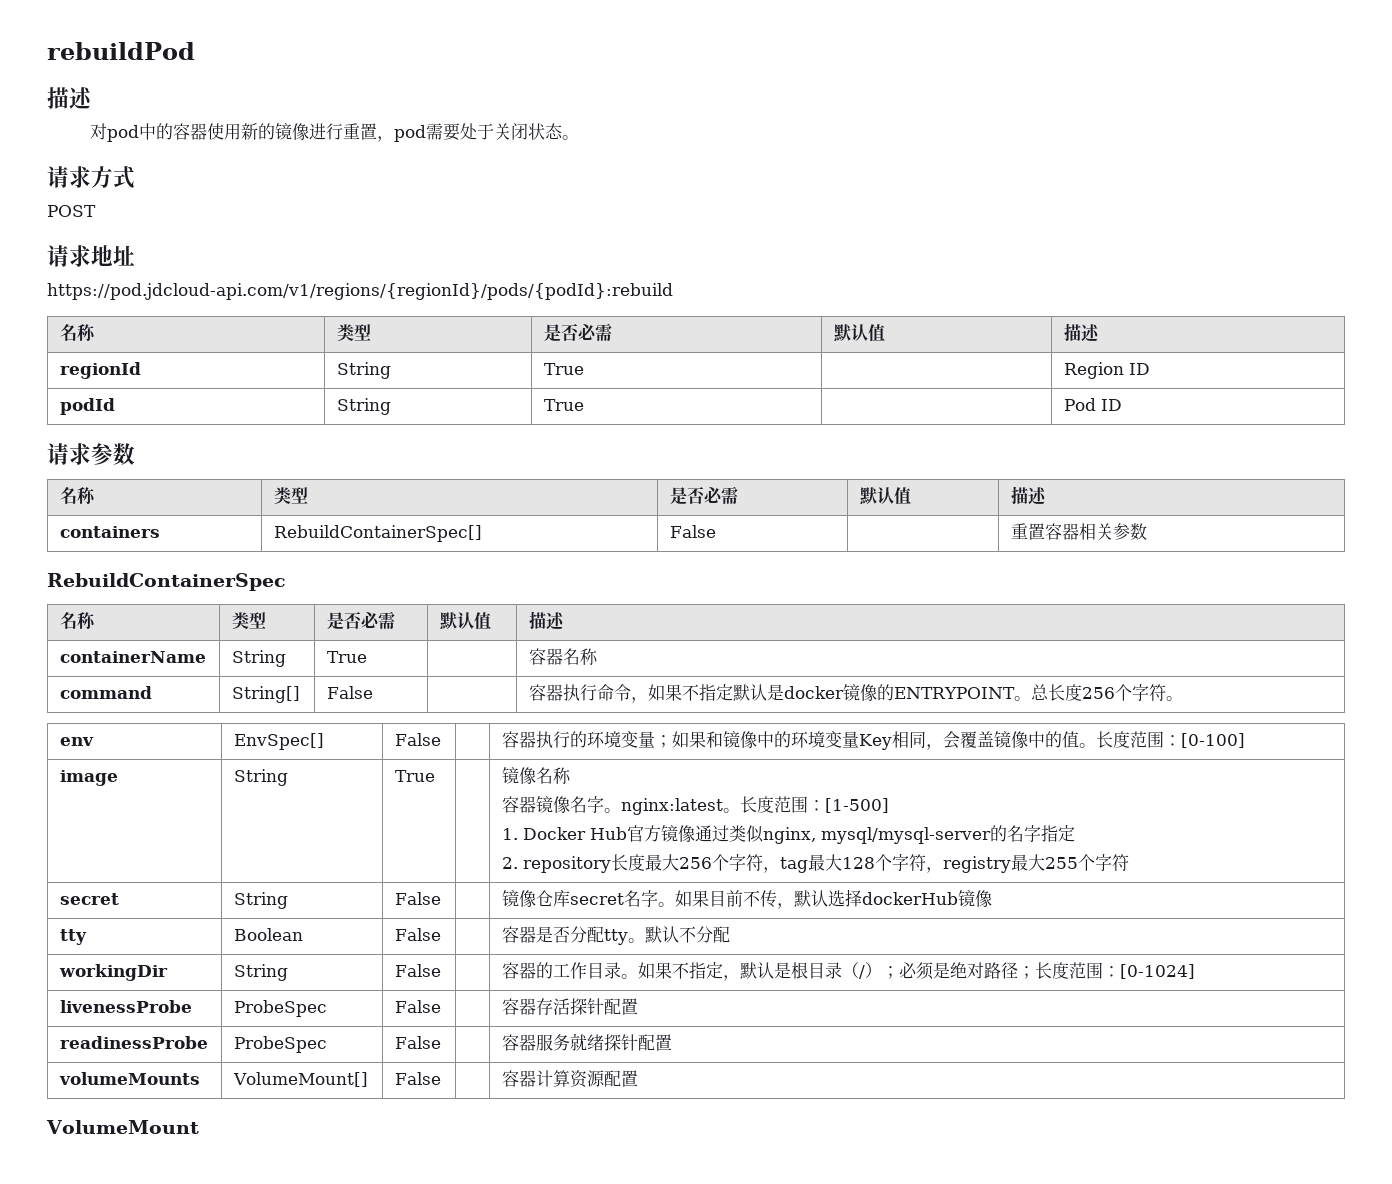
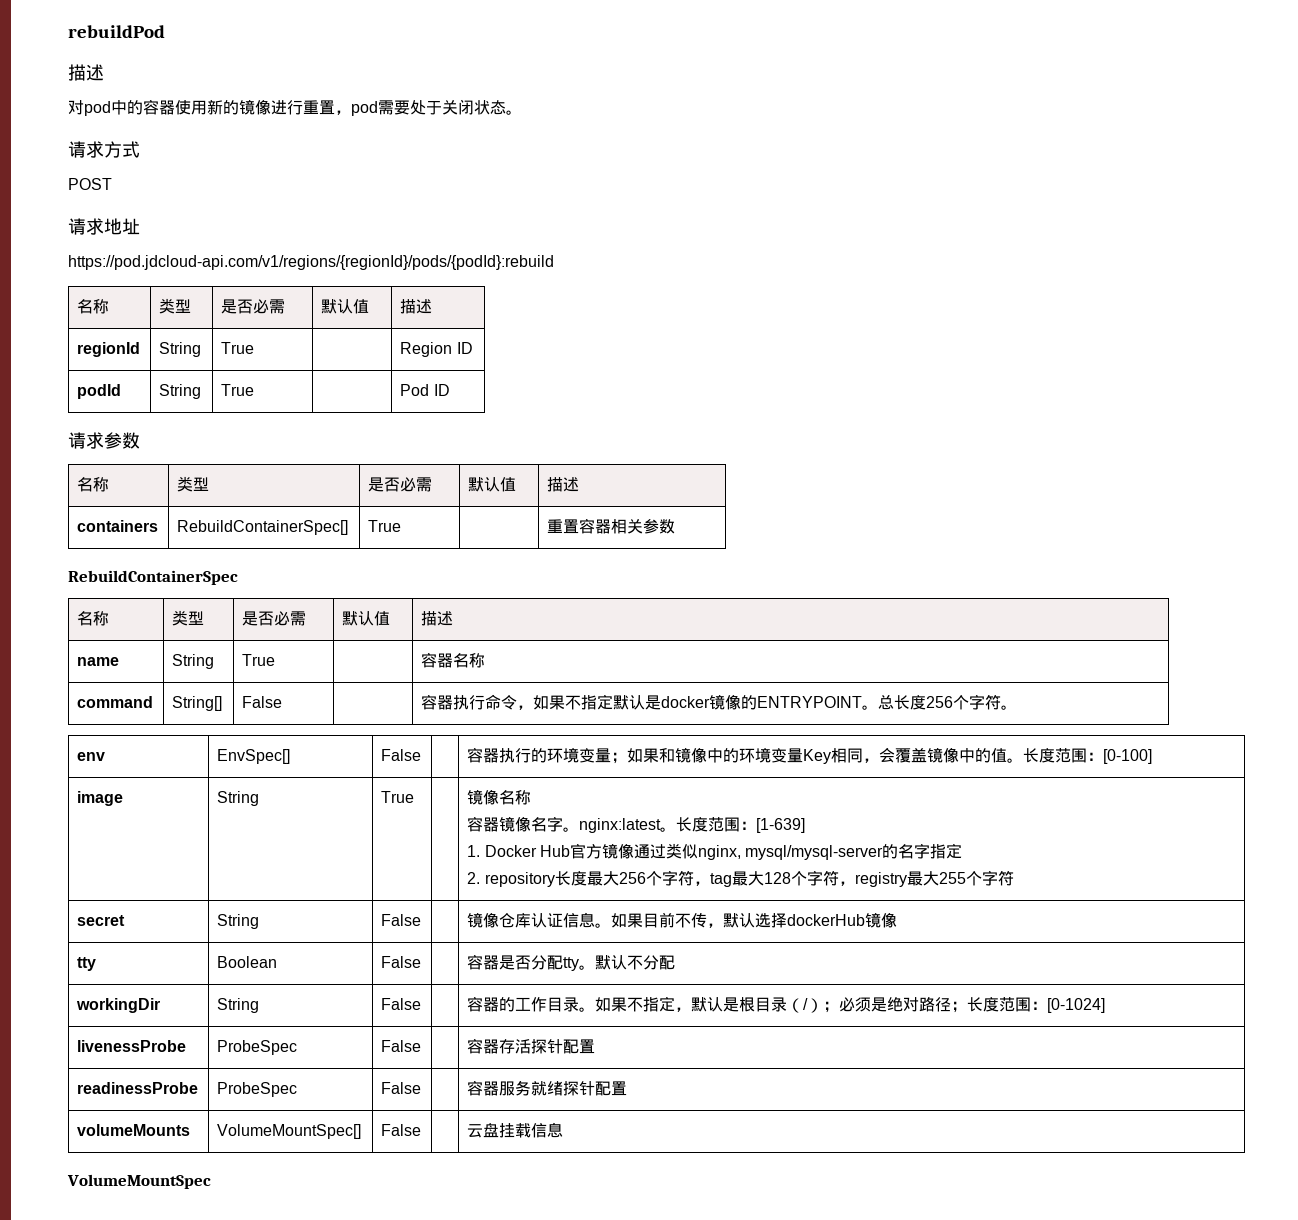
[669,525,716,538] False -> [368,520,402,532] True
[59,651,206,663] containerName -> [77,657,120,666] name
[824,798,889,813] [1-500] -> [756,818,806,833] [1-639]
[569,890,658,907] secret名字 -> [531,912,596,928] 认证信息
[232,1072,368,1087] [394,1072,441,1085] [501,1070,638,1088] [46,1120,199,1134] VolumeMount[] | False | | 容器计算资源配置 // VolumeMount -> [217,1124,362,1139] [381,1124,422,1136] [467,1122,564,1138] [67,1174,211,1189] VolumeMountSpec[] | False | | 云盘挂载信息 // VolumeMountSpec

